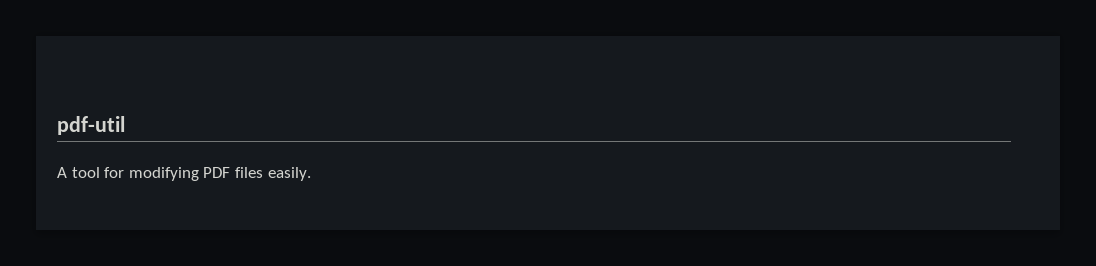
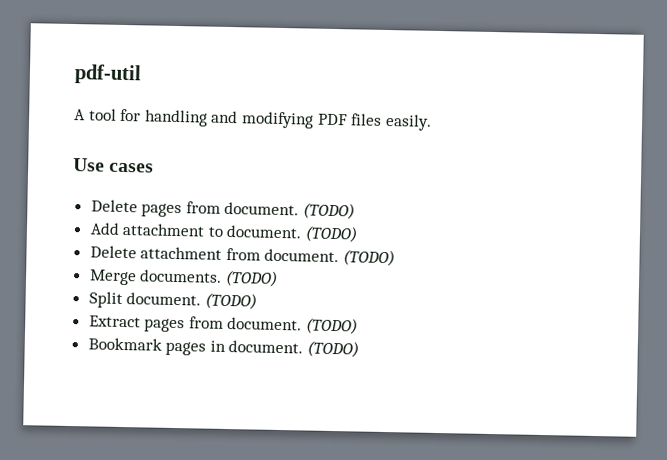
(125, 172) none -> [143,109,239,127] handling and
(311, 174) none -> [73,158,155,173] [90,199,356,220] [89,222,359,243] [89,245,396,267] [88,269,278,287] [88,291,257,310] [88,315,359,335] [87,337,360,358] // Use cases // Delete pages from document. (TODO) // Add attachment to document. (TODO) // Delete attachment from document. (TODO) // Merge documents. (TODO) // Split document. (TODO) // Extract pages from document. (TODO) // Bookmark pages in document. (TODO)

